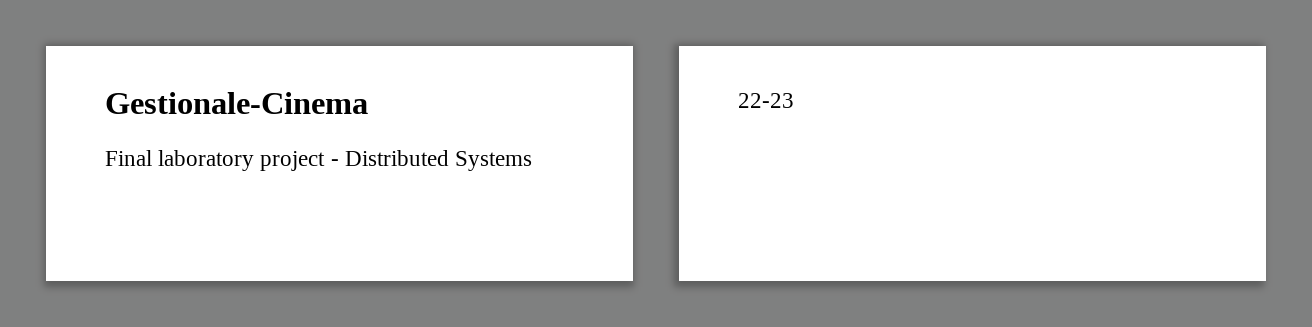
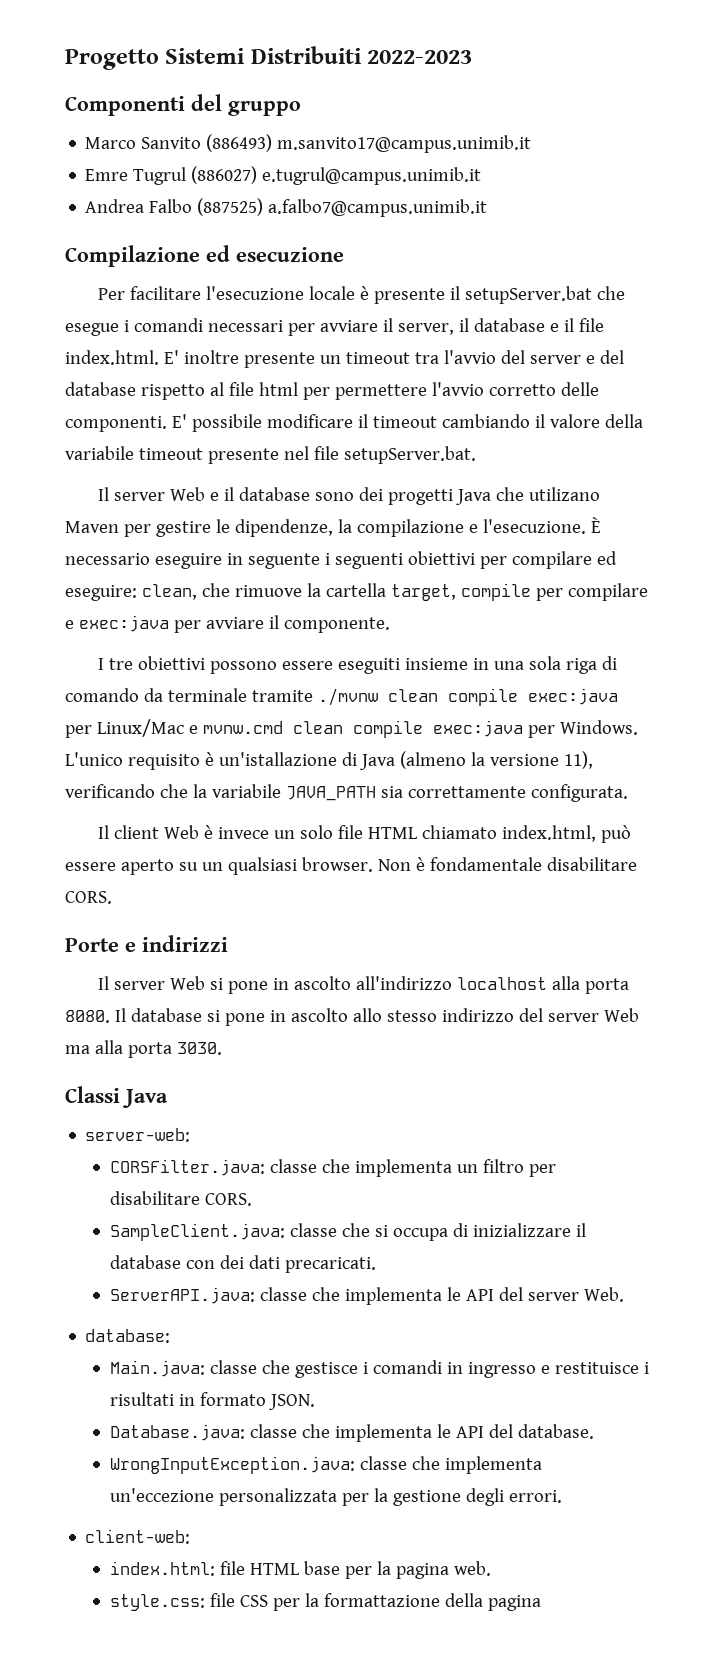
[105,92,368,114] [105,150,533,171] [738,93,794,108] Gestionale-Cinema // Final laboratory project - Distributed Systems 22-23 -> [65,46,473,70] [65,94,301,116] [85,134,532,153] [85,166,482,185] [85,198,488,217] [65,245,344,267] [97,286,625,304] [65,318,604,336] [65,350,624,368] [65,382,599,400] [65,414,643,432] [65,446,476,464] [97,487,600,505] [65,517,601,537] [65,551,617,569] [65,583,648,601] [65,615,390,633] [97,656,617,674] [65,688,618,706] [65,719,638,738] [65,751,593,770] [65,784,628,802] [97,825,631,843] [65,857,637,875] [65,891,112,904] [65,935,228,952] [97,976,629,994] [65,1008,639,1026] [65,1040,222,1058] [65,1086,168,1108] [85,1128,191,1142] [109,1159,556,1177] [109,1191,252,1206] [109,1223,586,1241] [109,1255,376,1273] [109,1287,624,1305] [85,1329,171,1343] [109,1360,649,1378] [109,1392,315,1410] [109,1424,594,1442] [109,1456,542,1474] [109,1488,562,1506] [85,1529,191,1544] [109,1561,491,1579] [109,1593,541,1611] Progetto Sistemi Distribuiti 2022-2023 // Componenti del gruppo // Marco Sanvito (886493) m.sanvito17@campus.unimib.it // Emre Tugrul (886027) e.tugrul@campus.unimib.it // Andrea Falbo (887525) a.falbo7@campus.unimib.it // Compilazione ed esecuzione // Per facilitare l'esecuzione locale è presente il setupServer.bat che esegue i comandi necessari per avviare il server, il database e il file index.html. E' inoltre presente un timeout tra l'avvio del server e del database rispetto al file html per permettere l'avvio corretto delle componenti. E' possibile modificare il timeout cambiando il valore della variabile timeout presente nel file setupServer.bat. // Il server Web e il database sono dei progetti Java che utilizano Maven per gestire le dipendenze, la compilazione e l'esecuzione. È necessario eseguire in seguente i seguenti obiettivi per compilare ed eseguire: clean, che rimuove la cartella target, compile per compilare e exec:java per avviare il componente. // I tre obiettivi possono essere eseguiti insieme in una sola riga di comando da terminale tramite ./mvnw clean compile exec:java per Linux/Mac e mvnw.cmd clean compile exec:java per Windows. L'unico requisito è un'istallazione di Java (almeno la versione 11), verificando che la variabile JAVA_PATH sia correttamente configurata. // Il client Web è invece un solo file HTML chiamato index.html, può essere aperto su un qualsiasi browser. Non è fondamentale disabilitare CORS. // Porte e indirizzi // Il server Web si pone in ascolto all'indirizzo localhost alla porta 8080. Il database si pone in ascolto allo stesso indirizzo del server Web ma alla porta 3030. // Classi Java // server-web: // CORSFilter.java: classe che implementa un filtro per disabilitare CORS. // SampleClient.java: classe che si occupa di inizializzare il database con dei dati precaricati. // ServerAPI.java: classe che implementa le API del server Web. // database: // Main.java: classe che gestisce i comandi in ingresso e restituisce i risultati in formato JSON. // Database.java: classe che implementa le API del database. // WrongInputException.java: classe che implementa un'eccezione personalizzata per la gestione degli errori. // client-web: // index.html: file HTML base per la pagina web. // style.css: file CSS per la formattazione della pagina

